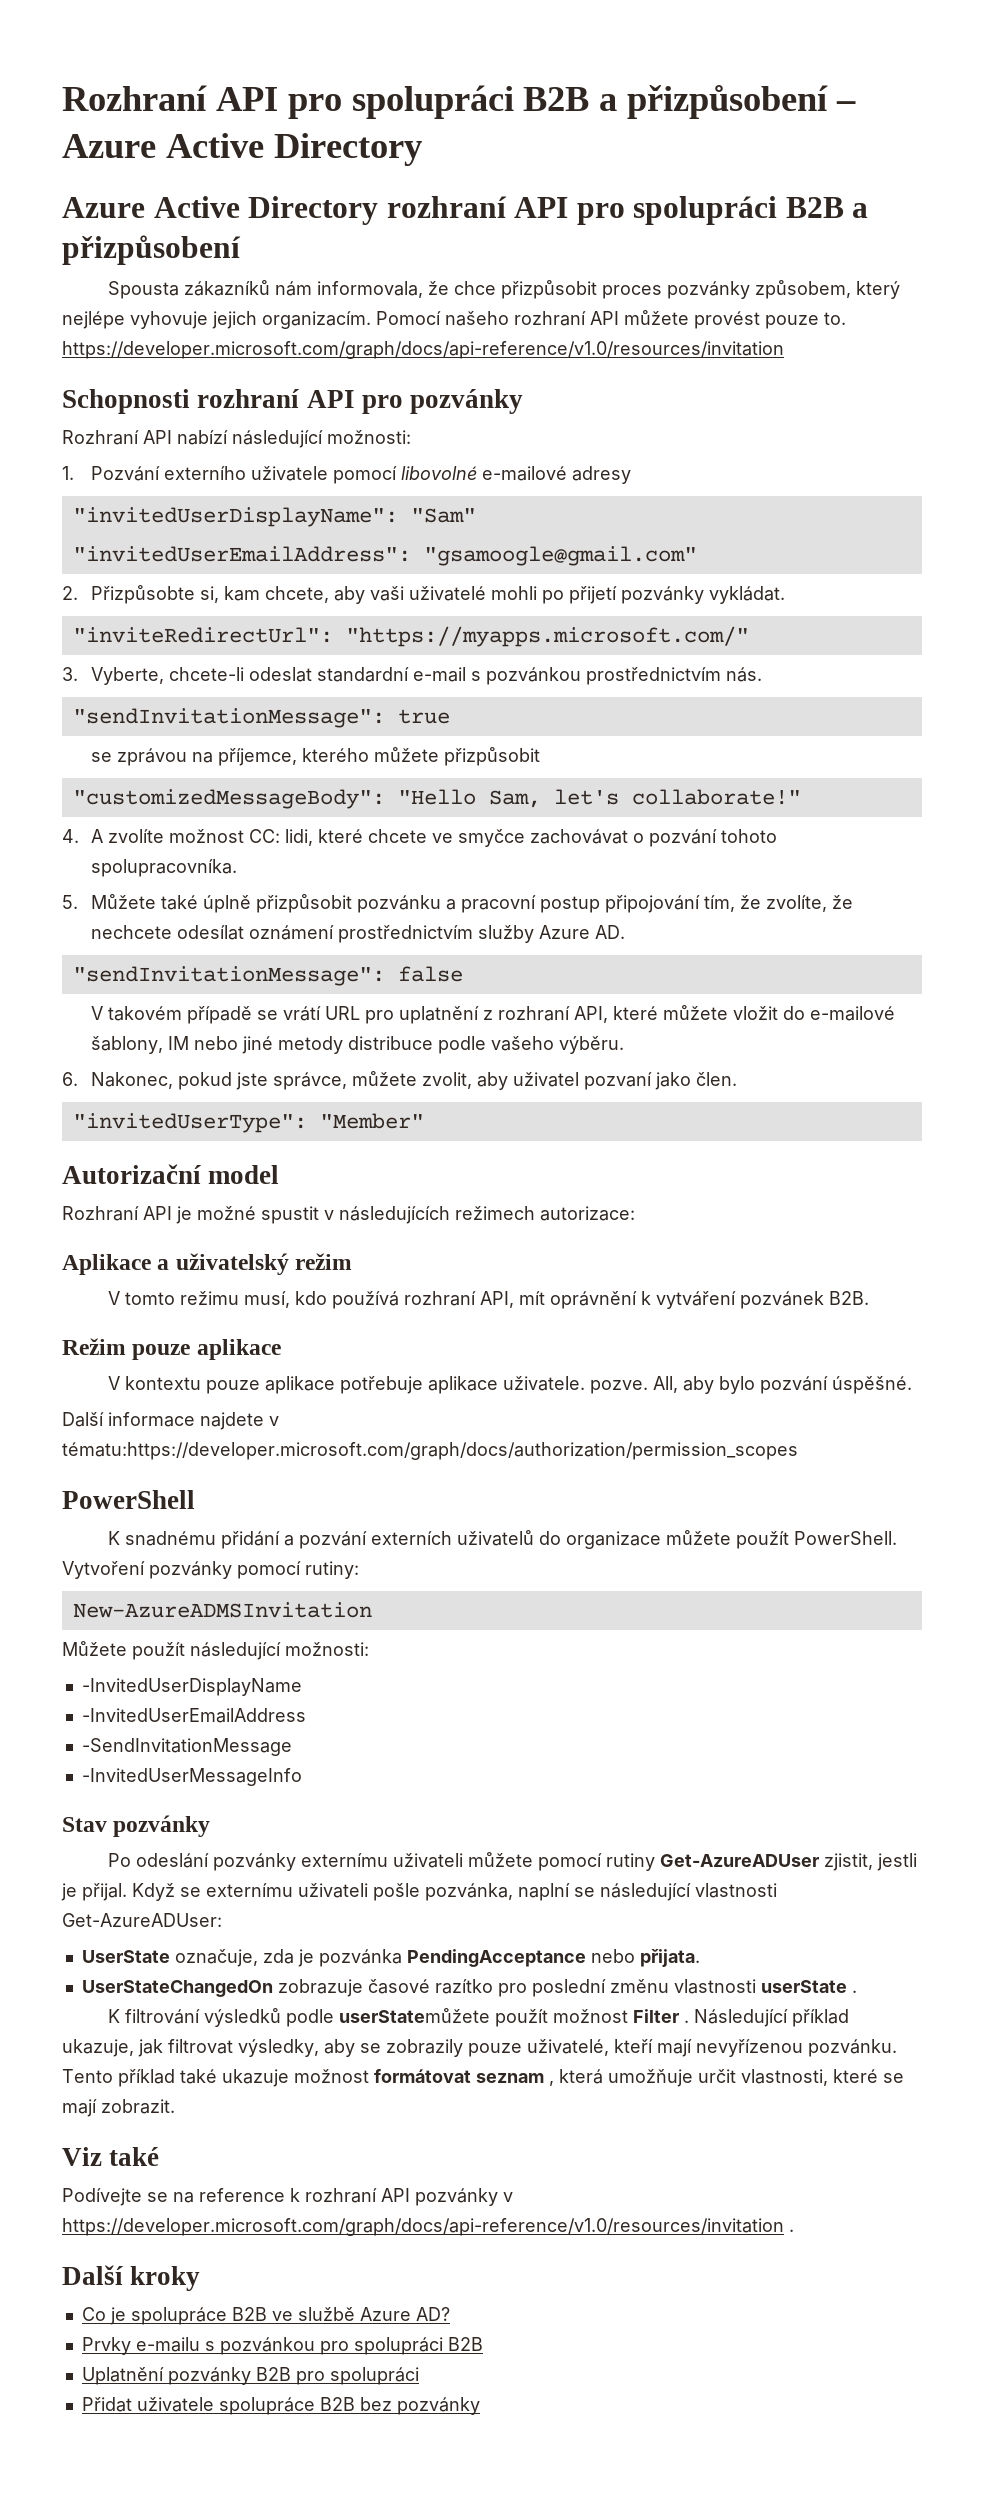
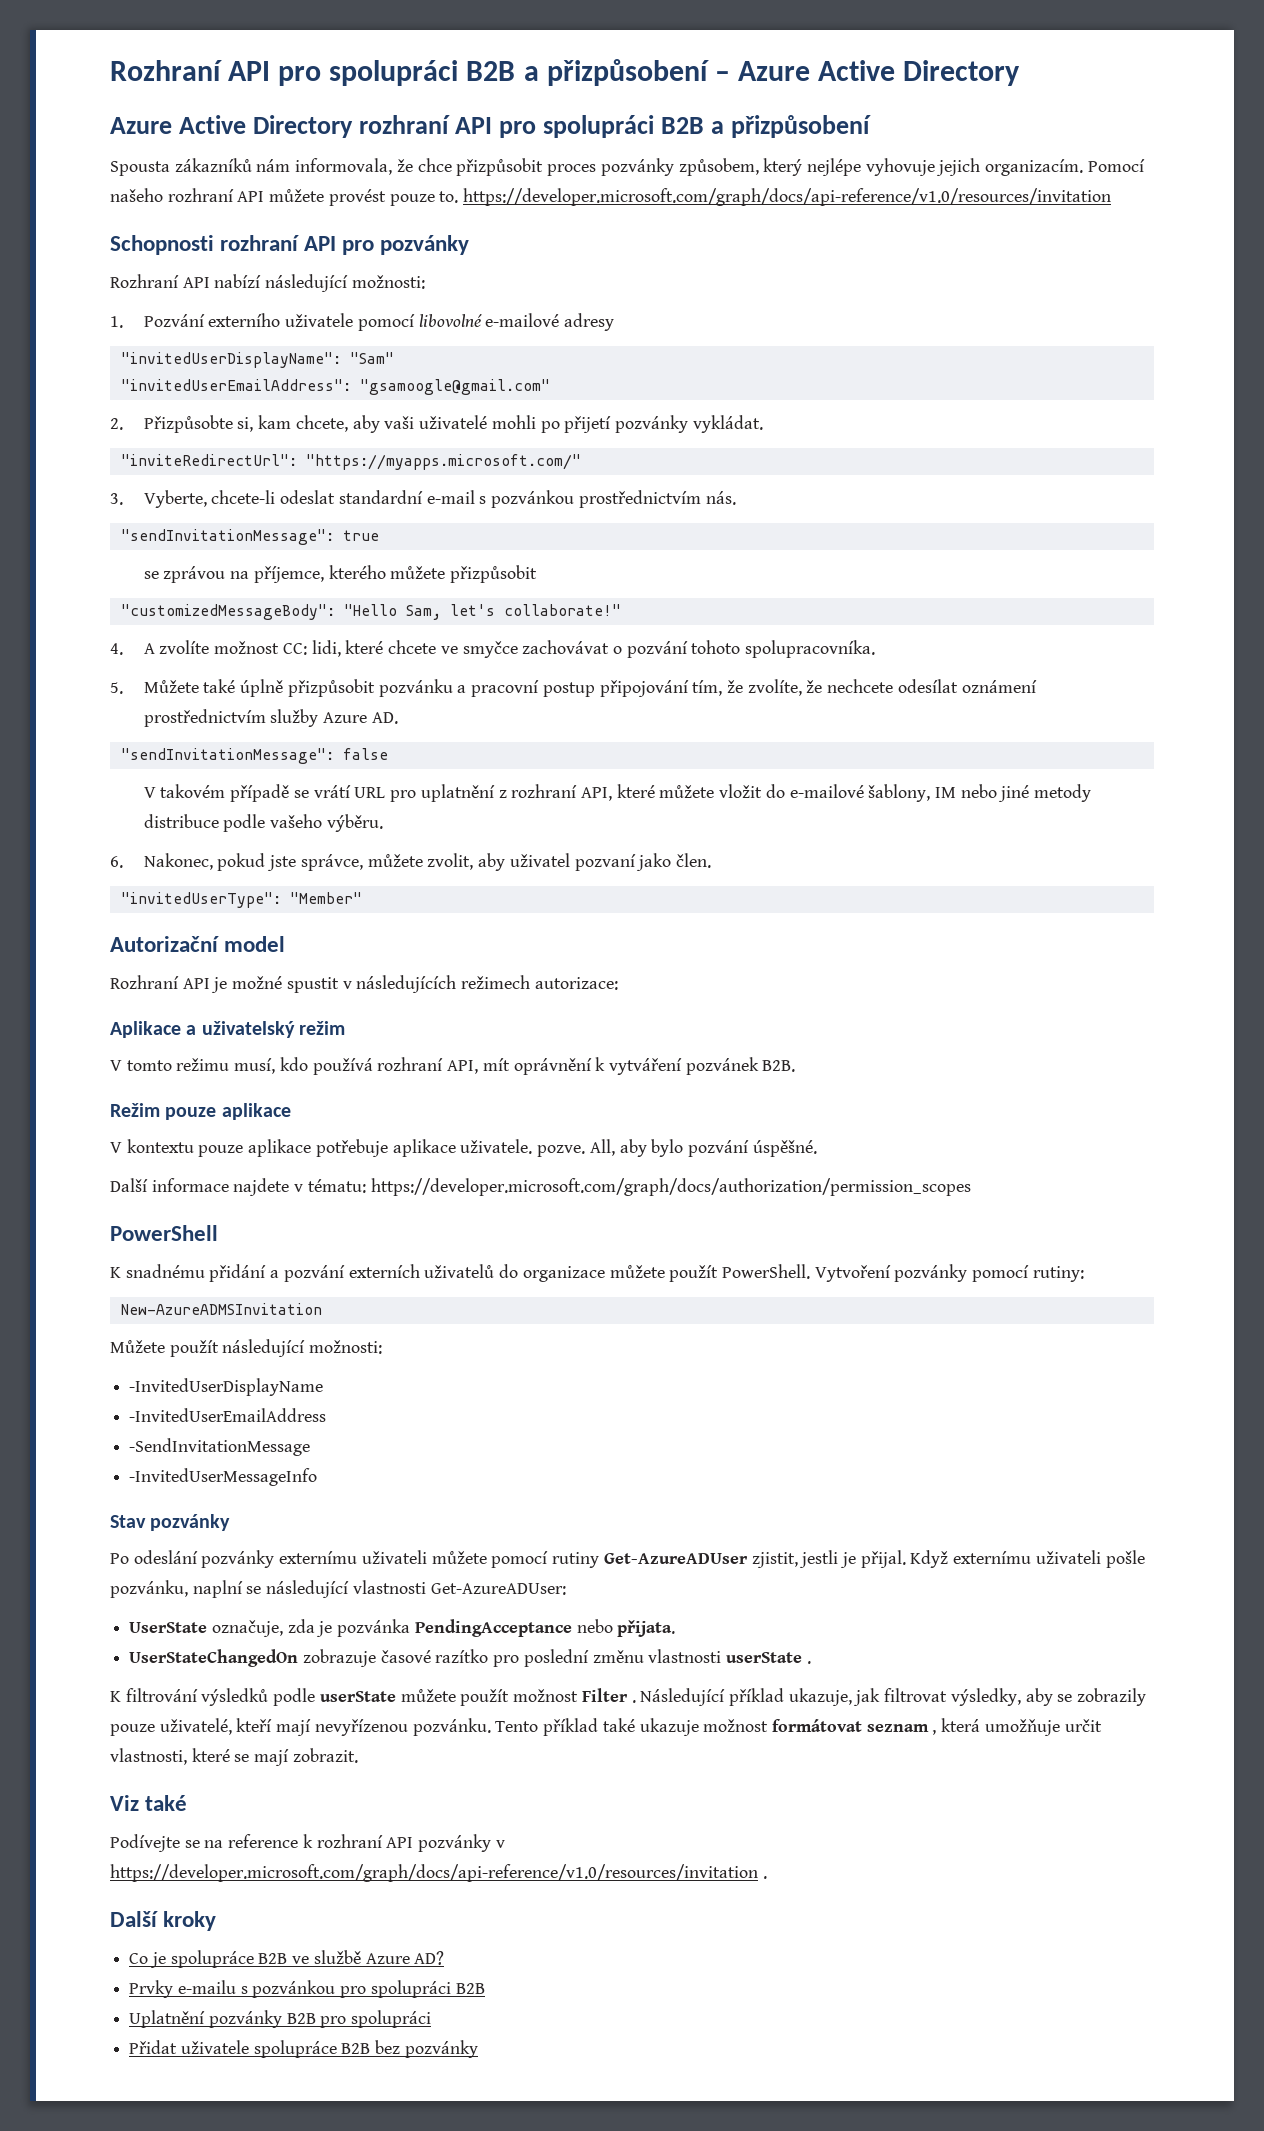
[62,1442,798,1460] tématu:https://developer.microsoft.com/graph/docs/authorization/permission_scopes -> [307,1178,971,1196] tématu: https://developer.microsoft.com/graph/docs/authorization/permission_scopes
[180,1887,201,1897] se -> (949, 1559) none
[425,1883,513,1901] pozvánka, -> [110,1580,188,1598] pozvánku,
[339,2008,491,2023] userStatemůžete -> [319,1689,456,1702] userState můžete

